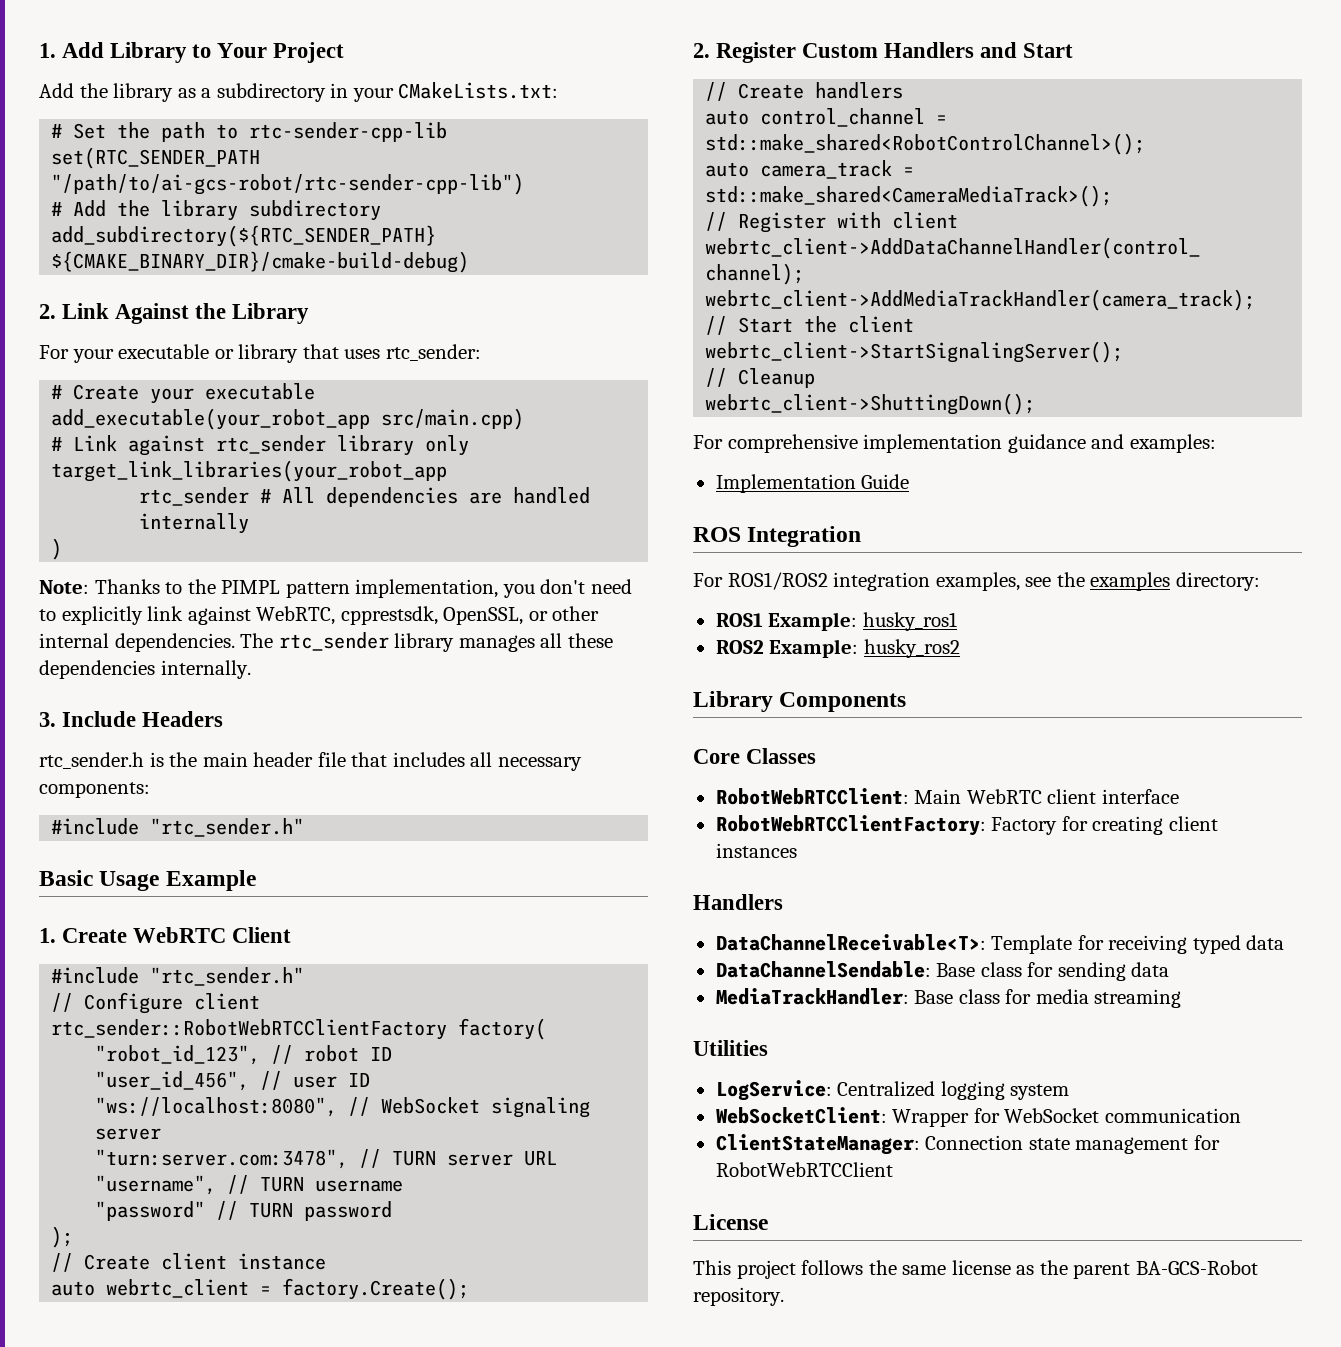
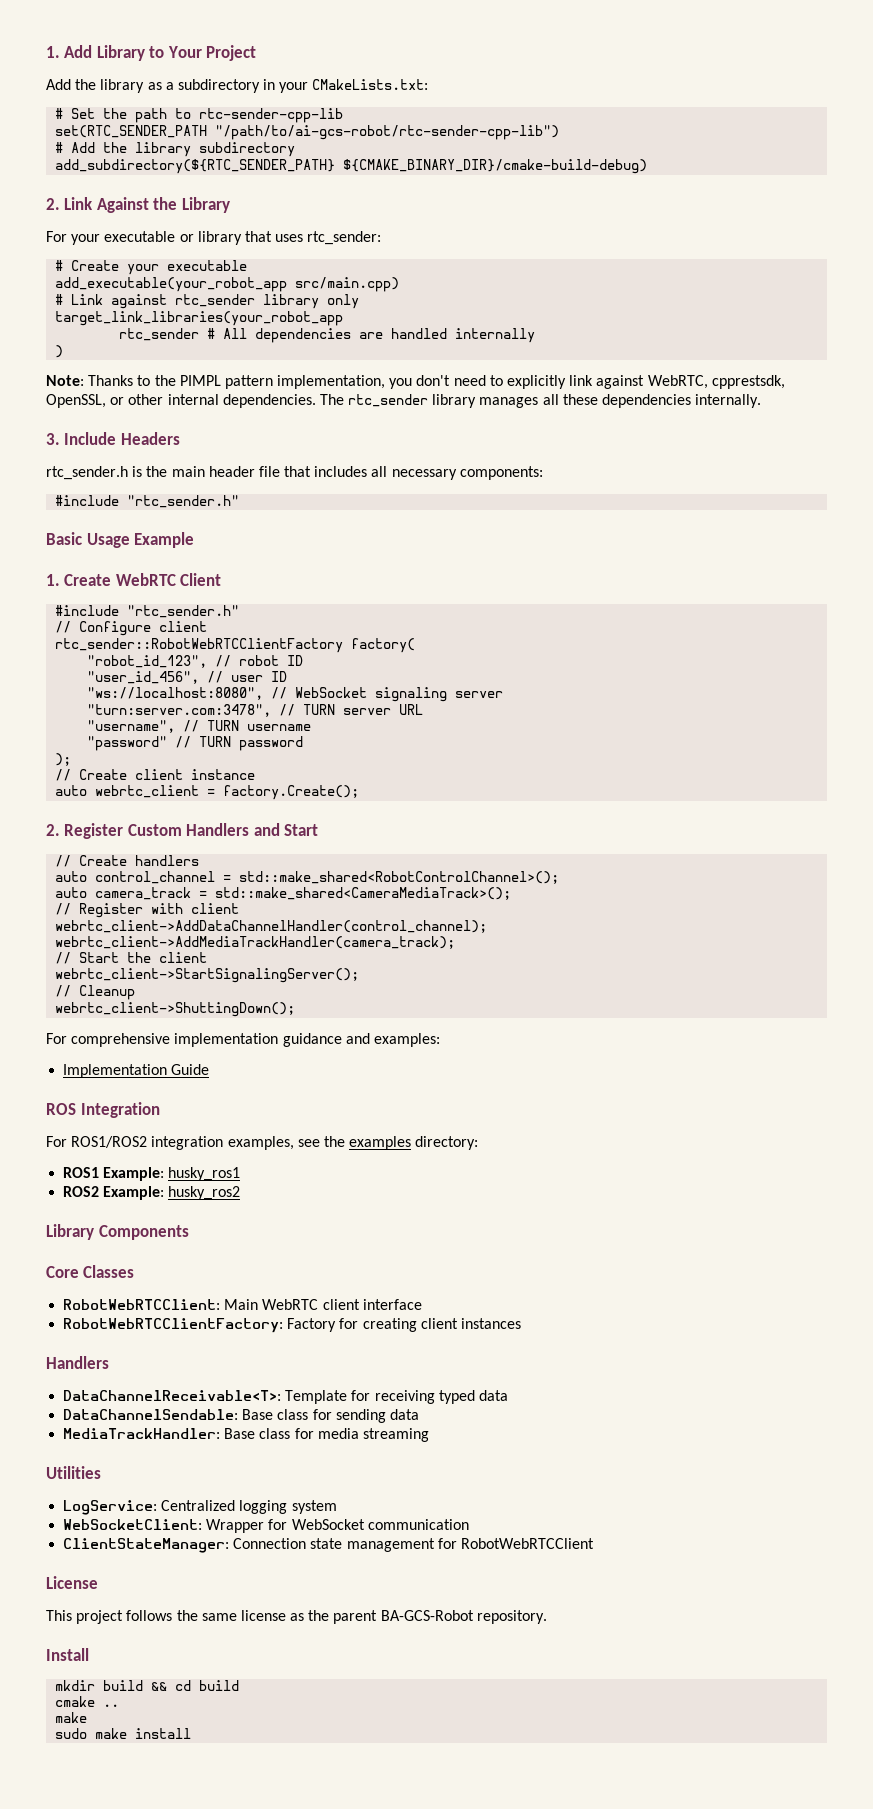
(784, 1296) none -> [46,1648,89,1661] [55,1680,240,1691] [55,1696,120,1707] [55,1712,88,1723] [55,1728,192,1739] // Install // mkdir build && cd build // cmake .. // make // sudo make install

